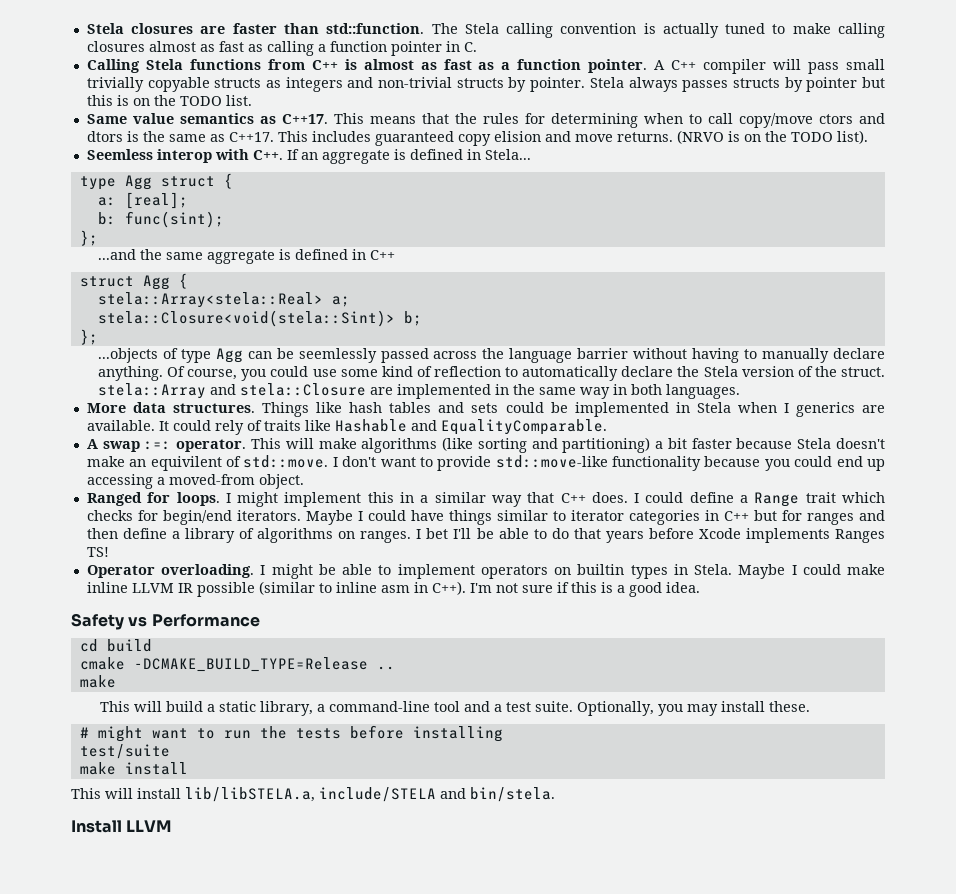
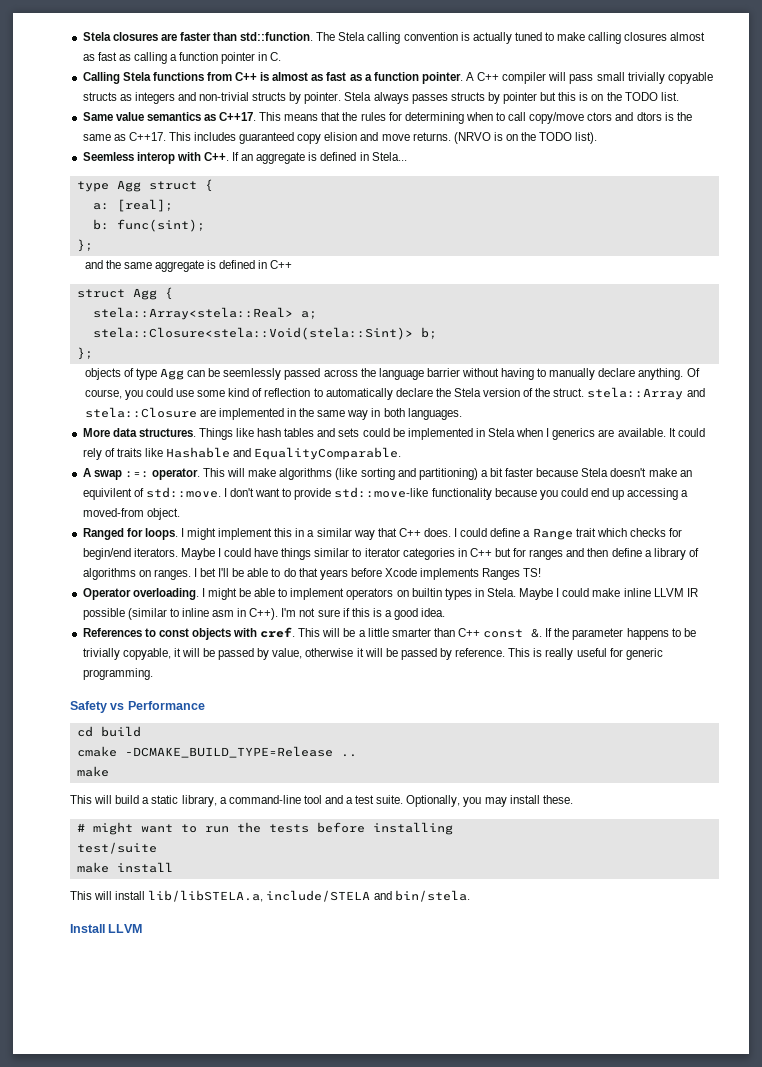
[97,249,136,260] ...and -> [84,260,103,269] and
[97,310,395,327] stela::Closure<void(stela::Sint)> -> [92,327,413,340] stela::Closure<stela::Void(stela::Sint)>
[97,348,158,363] ...objects -> [84,368,121,380] objects
(700, 587) none -> [82,627,696,640] [82,648,663,660] [82,668,153,680] // References to const objects with cref. This will be a little smarter than C++ const &. If the parameter happens to be trivially copyable, it will be passed by value, otherwise it will be passed by reference. This is really useful for generic programming.

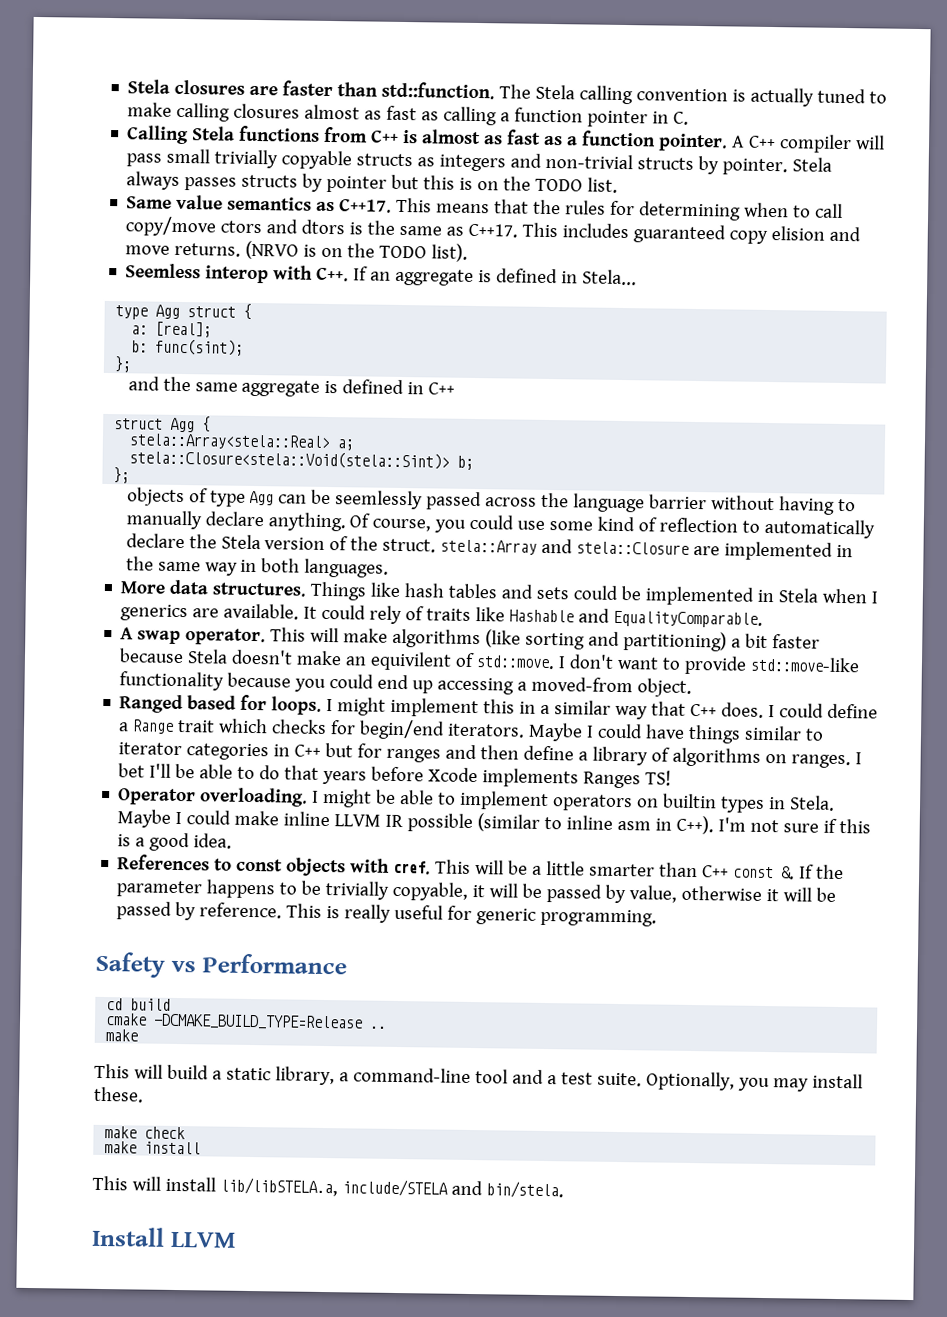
[124,471,149,478] :=: -> (182, 637) none
(124, 534) none -> [187,695,237,710] based
[76,822,453,835] [76,842,157,854] # might want to run the tests before installing // test/suite -> [104,1126,186,1140] make check

